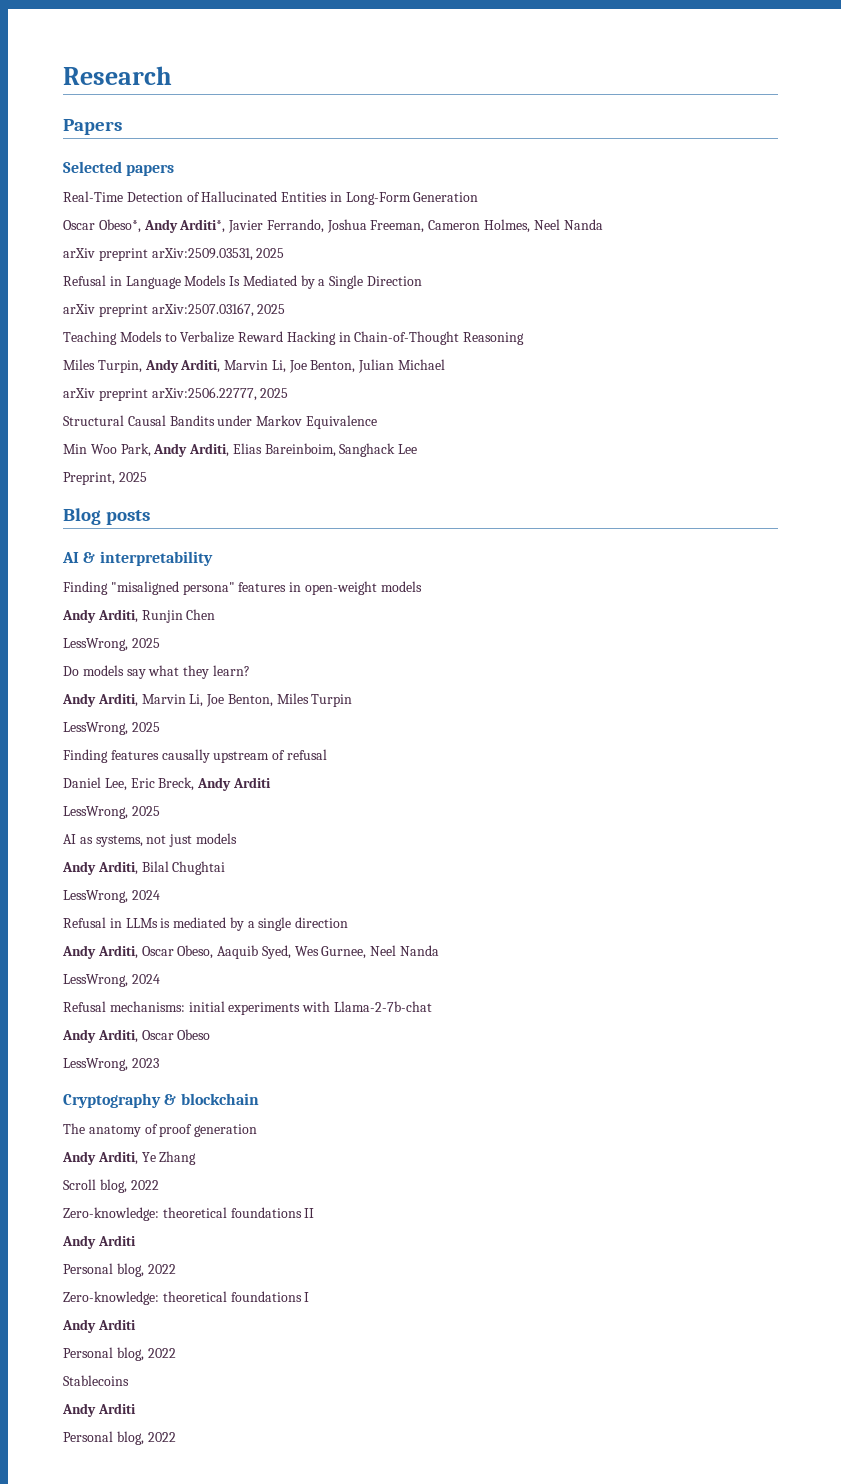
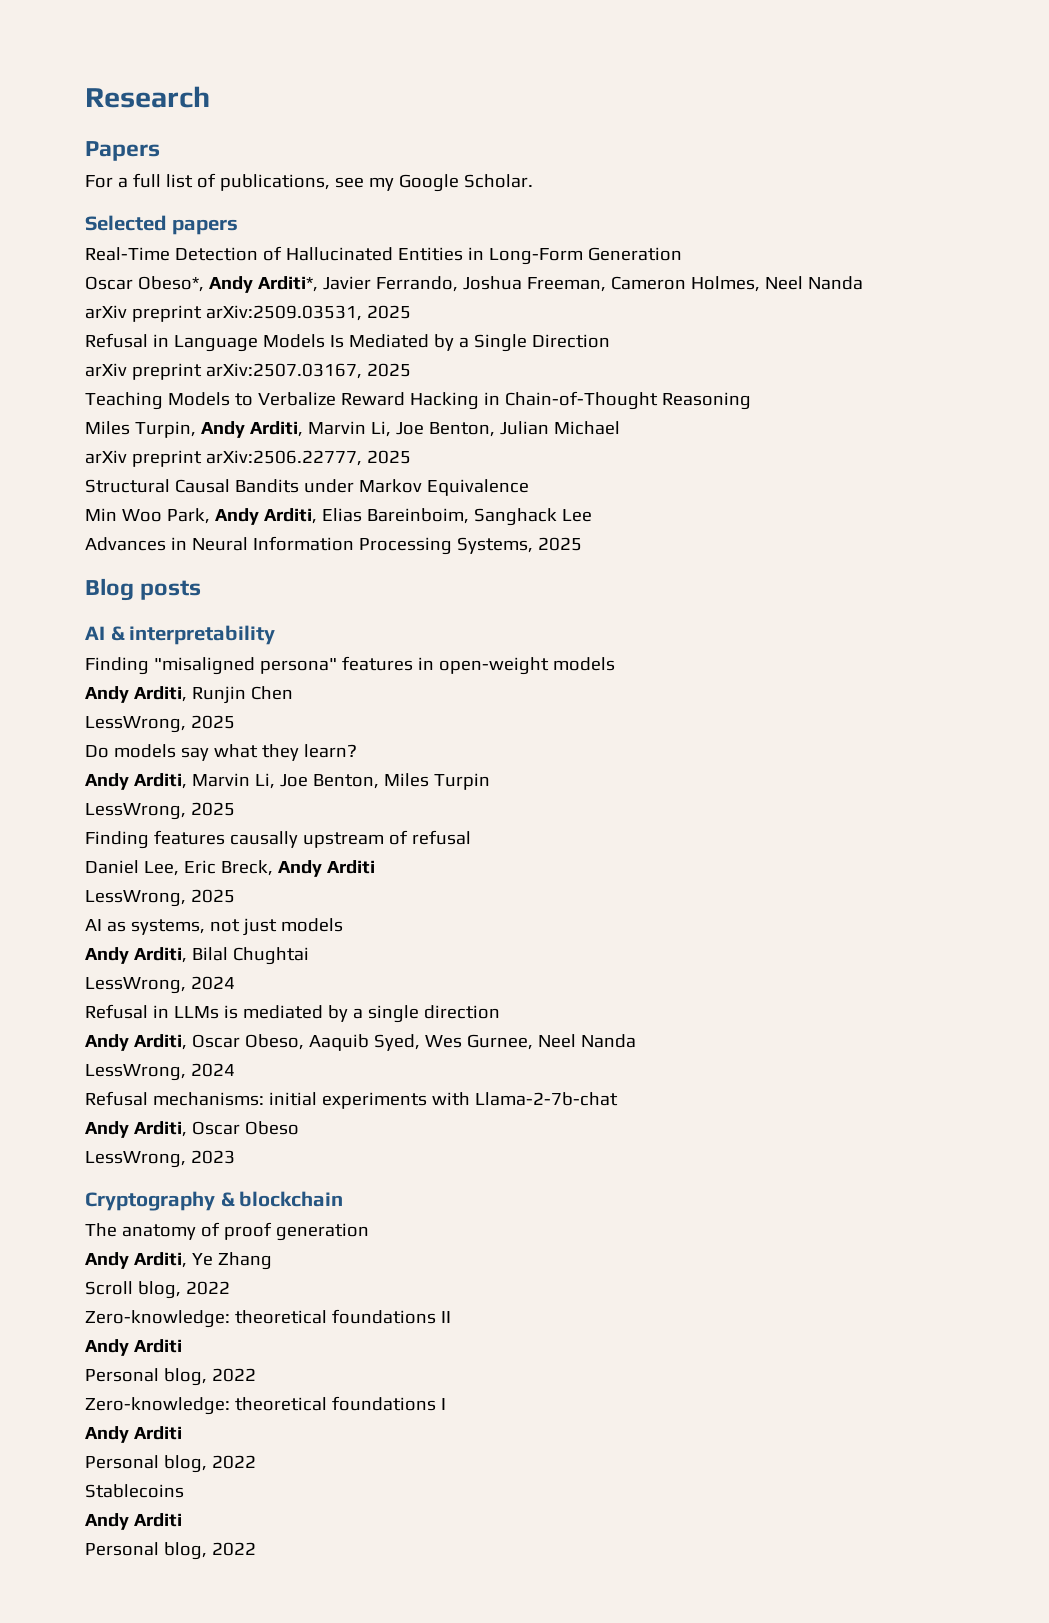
(122, 127) none -> [85,173,533,192] // For a full list of publications, see my Google Scholar.
[63,472,115,485] Preprint, -> [85,536,533,555] Advances in Neural Information Processing Systems,

